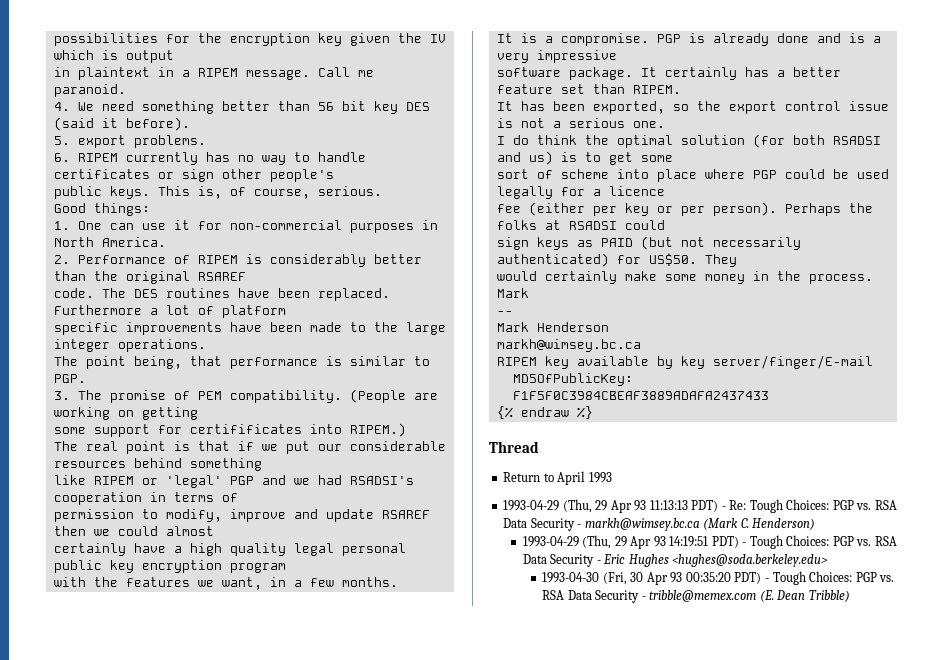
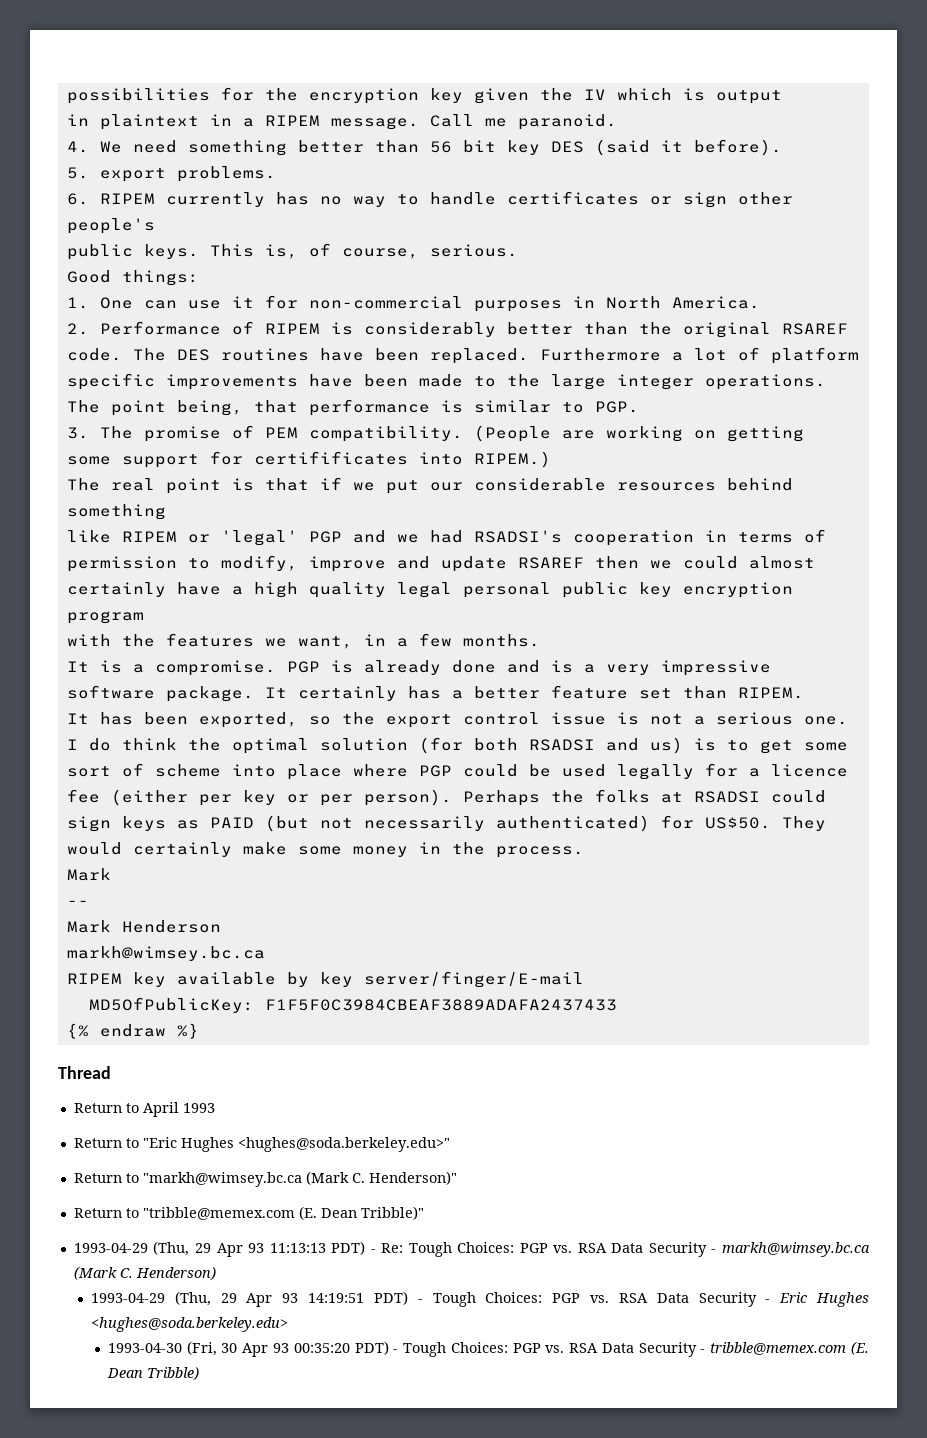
(612, 477) none -> [73,1137,450,1152] [73,1171,457,1187] [73,1206,424,1220] // Return to "Eric Hughes <hughes@soda.berkeley.edu>" // Return to "markh@wimsey.bc.ca (Mark C. Henderson)" // Return to "tribble@memex.com (E. Dean Tribble)"

